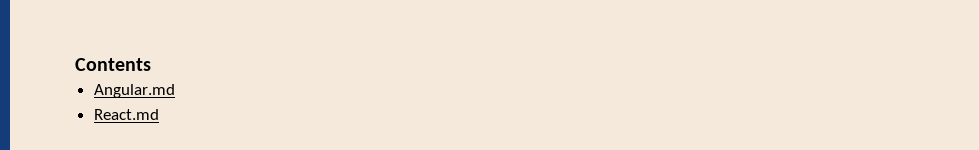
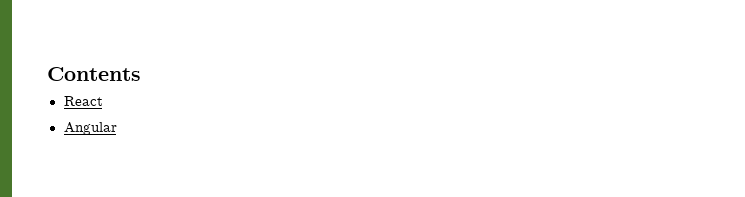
[93,84,175,98] [93,109,159,120] Angular.md // React.md -> [63,96,103,106] [63,122,117,135] React // Angular

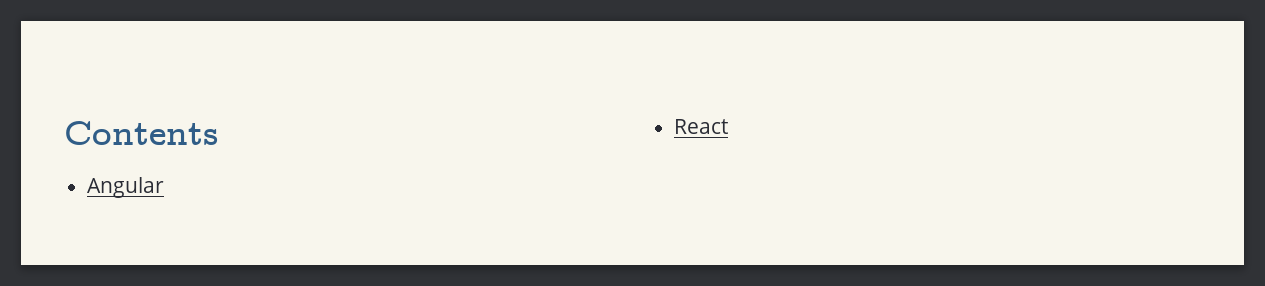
(141, 74) none -> [87,177,165,198] // Angular
[63,122,117,135] // Angular -> (729, 126) none

